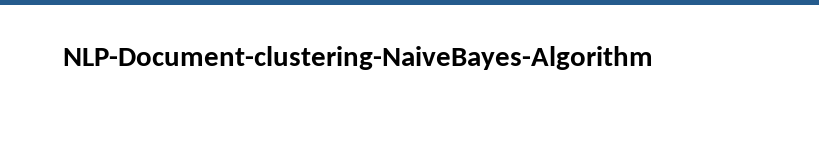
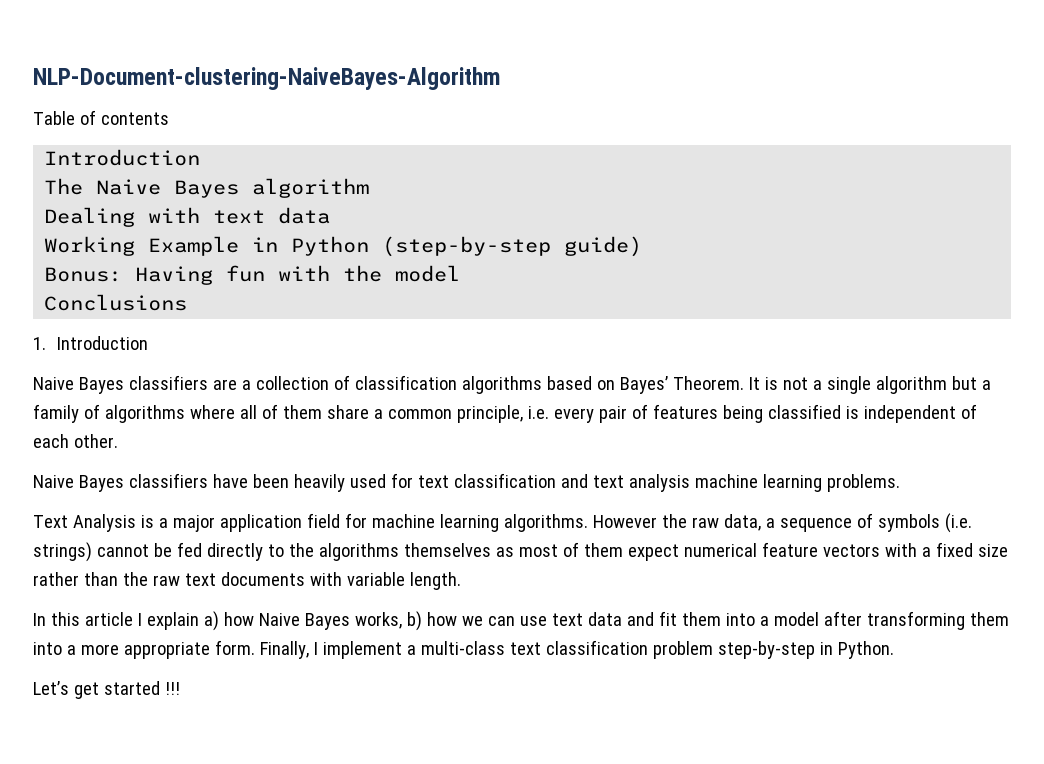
(653, 58) none -> [33,110,169,125] [44,149,201,166] [44,178,370,198] [44,207,331,227] [44,236,643,257] [44,265,461,285] [44,294,188,311] [33,336,148,350] [33,375,991,394] [33,404,977,423] [33,434,118,448] [33,473,900,492] [33,513,972,533] [33,542,1008,562] [33,572,461,590] [33,611,1009,631] [33,640,894,659] [33,681,180,699] // Table of contents // Introduction // The Naive Bayes algorithm // Dealing with text data // Working Example in Python (step-by-step guide) // Bonus: Having fun with the model // Conclusions // 1. Introduction // Naive Bayes classifiers are a collection of classification algorithms based on Bayes’ Theorem. It is not a single algorithm but a family of algorithms where all of them share a common principle, i.e. every pair of features being classified is independent of each other. // Naive Bayes classifiers have been heavily used for text classification and text analysis machine learning problems. // Text Analysis is a major application field for machine learning algorithms. However the raw data, a sequence of symbols (i.e. strings) cannot be fed directly to the algorithms themselves as most of them expect numerical feature vectors with a fixed size rather than the raw text documents with variable length. // In this article I explain a) how Naive Bayes works, b) how we can use text data and fit them into a model after transforming them into a more appropriate form. Finally, I implement a multi-class text classification problem step-by-step in Python. // Let’s get started !!!

